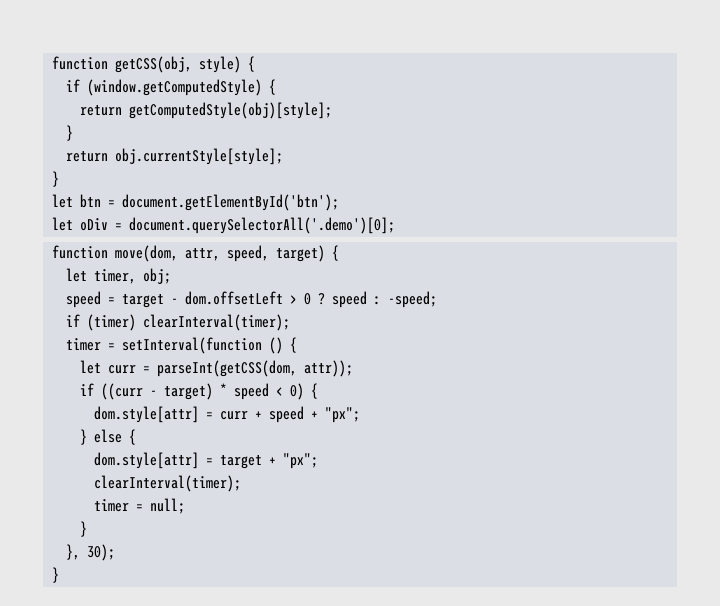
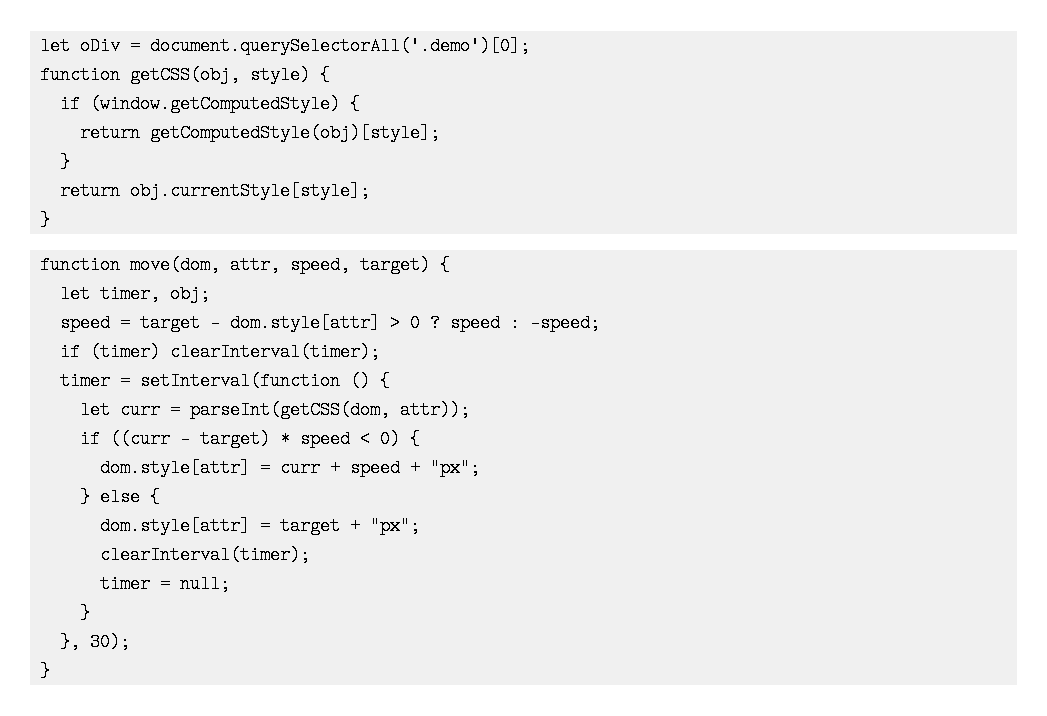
(52, 63) none -> [39,37,530,55] let oDiv = document.querySelectorAll('.demo')[0]; //
[52,194,339,211] [52,217,395,234] // let btn = document.getElementById('btn'); // let oDiv = document.querySelectorAll('.demo')[0]; -> (50, 220) none
[185,291,283,305] dom.offsetLeft -> [229,314,380,332] dom.style[attr]

